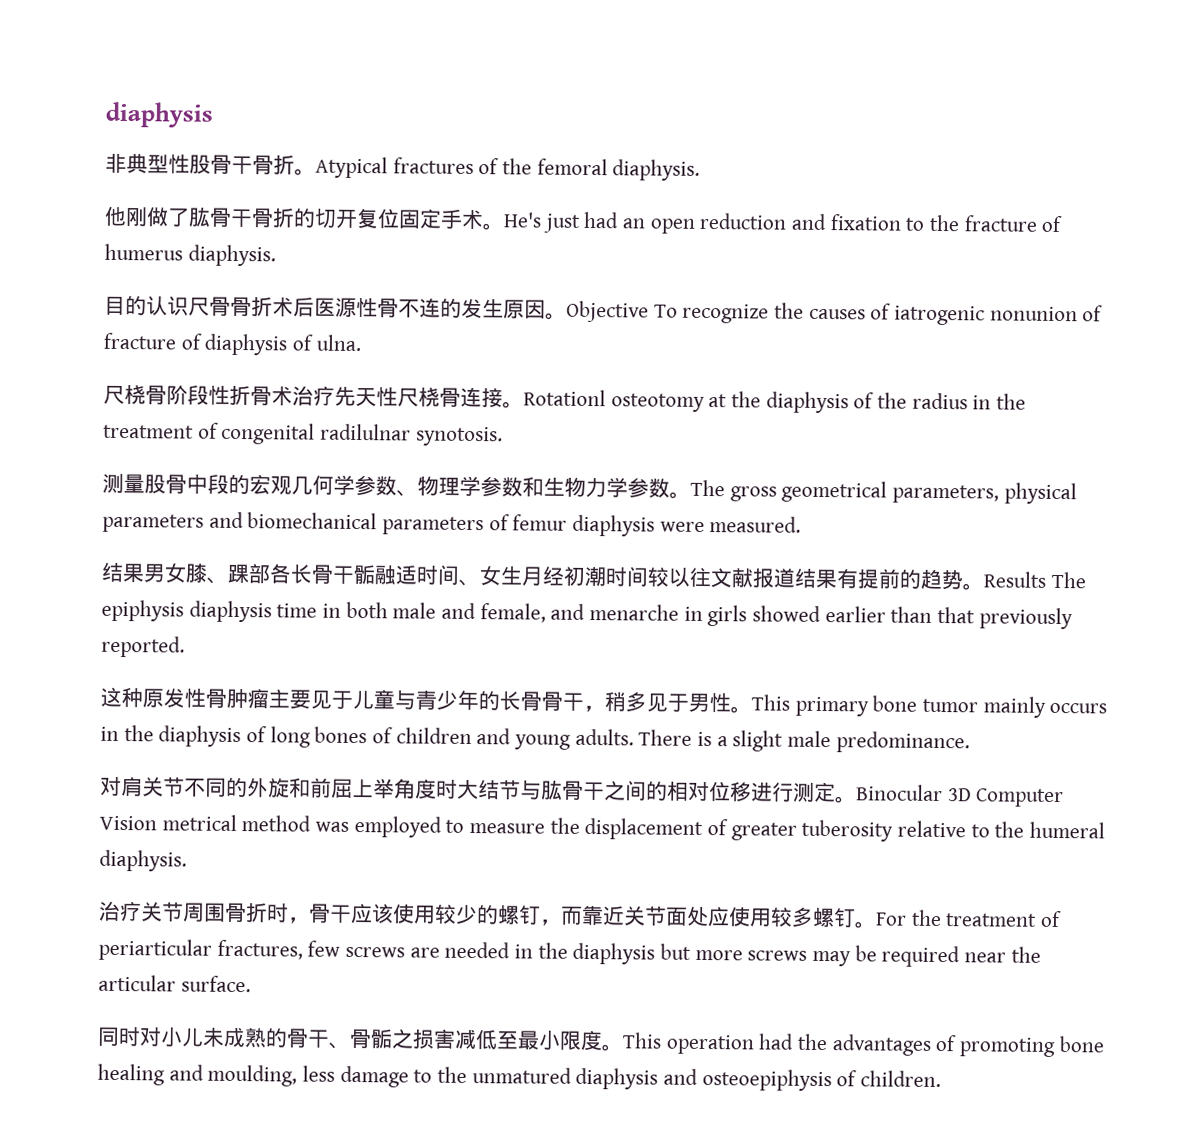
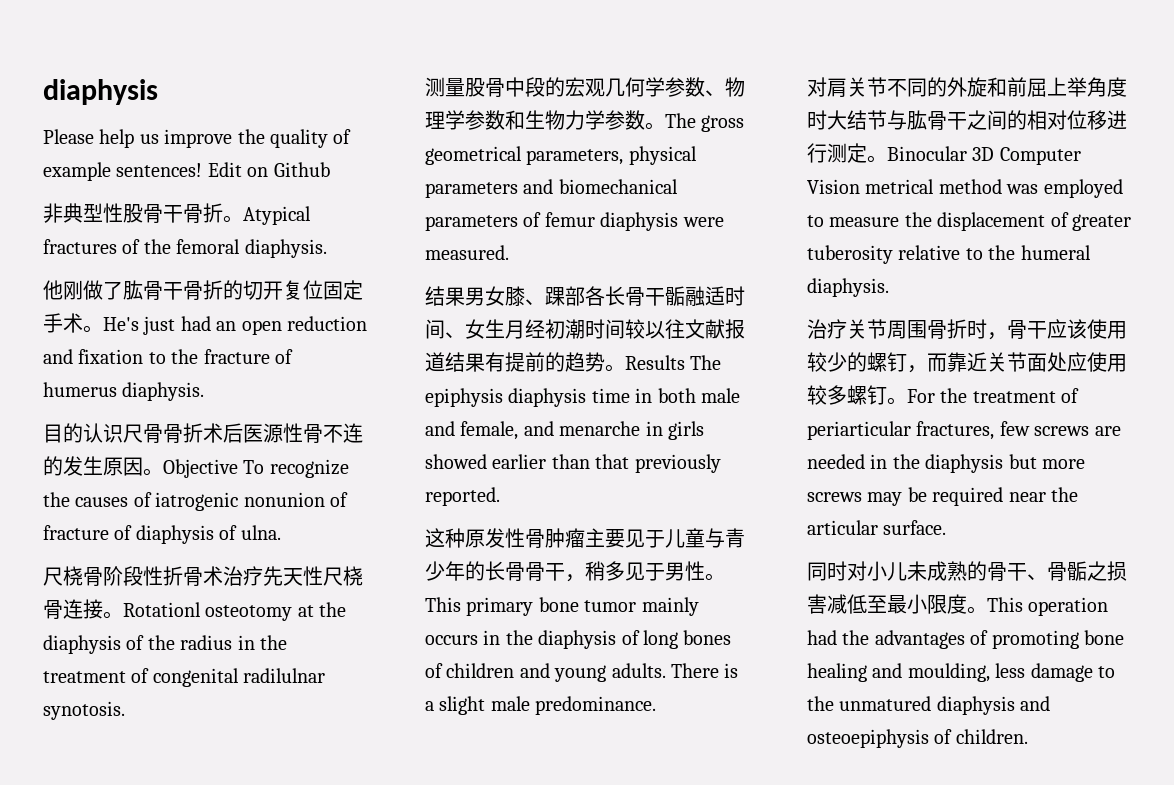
[105,101,213,128] diaphysis -> [43,79,158,105] [43,129,352,148] [43,162,330,181] diaphysis // Please help us improve the quality of example sentences! Edit on Github

